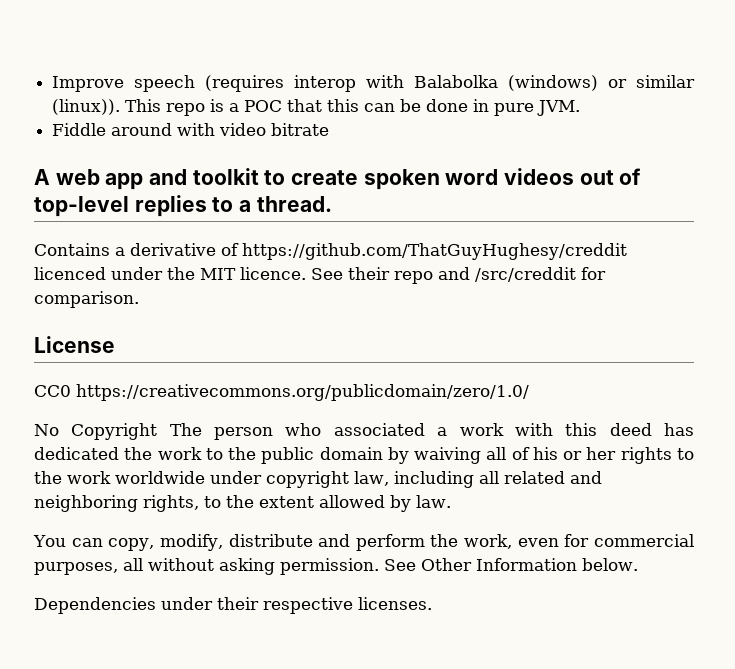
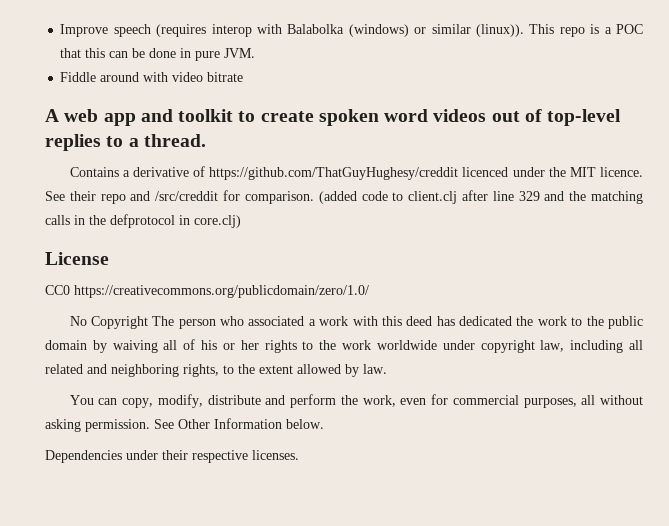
(139, 299) none -> [318,190,643,204] [45,214,241,228] (added code to client.clj after line 329 and the matching calls in the defprotocol in core.clj)

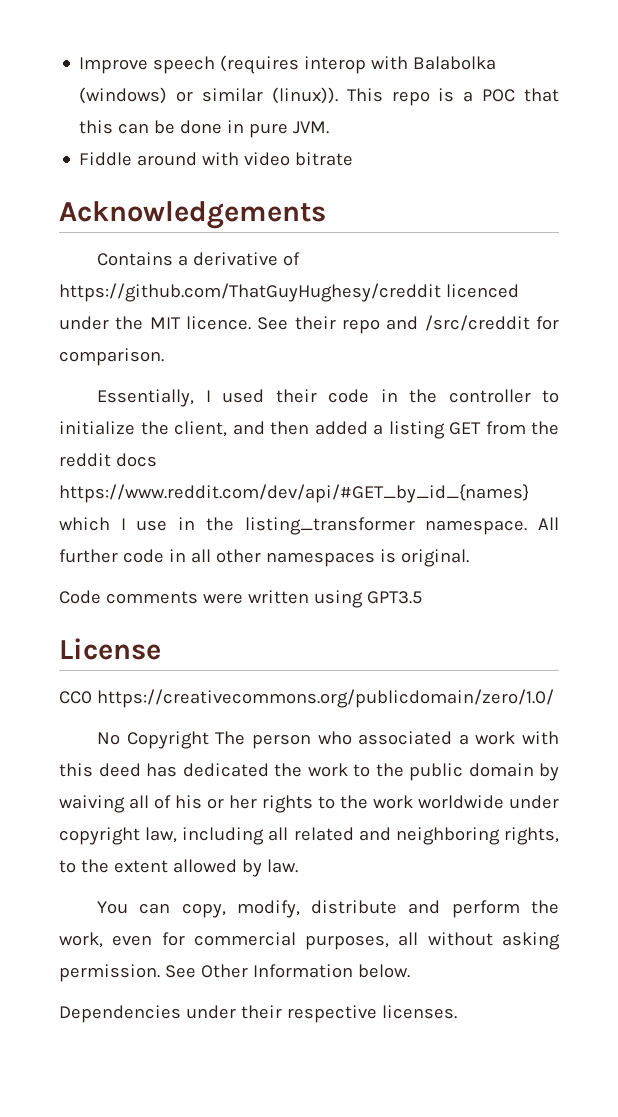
[45,109,622,126] [45,134,206,151] A web app and toolkit to create spoken word videos out of top-level replies to a thread. -> [59,201,326,229] Acknowledgements
[318,190,643,204] [45,214,241,228] (added code to client.clj after line 329 and the matching calls in the defprotocol in core.clj) -> [97,389,559,407] [59,421,559,439] [59,453,157,467] [59,484,529,503] [59,517,559,535] [59,549,469,567] [59,590,422,608] // Essentially, I used their code in the controller to initialize the client, and then added a listing GET from the reddit docs https://www.reddit.com/dev/api/#GET_by_id_{names} which I use in the listing_transformer namespace. All further code in all other namespaces is original. // Code comments were written using GPT3.5

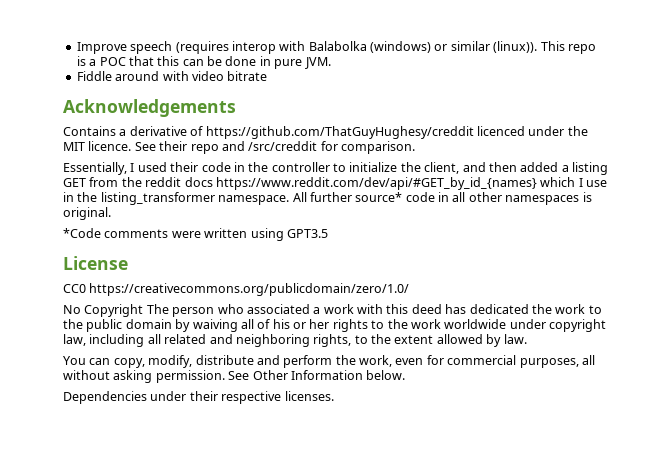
(118, 556) none -> [355,192,403,202] source*
[59,590,101,604] Code -> [63,228,101,238] *Code

